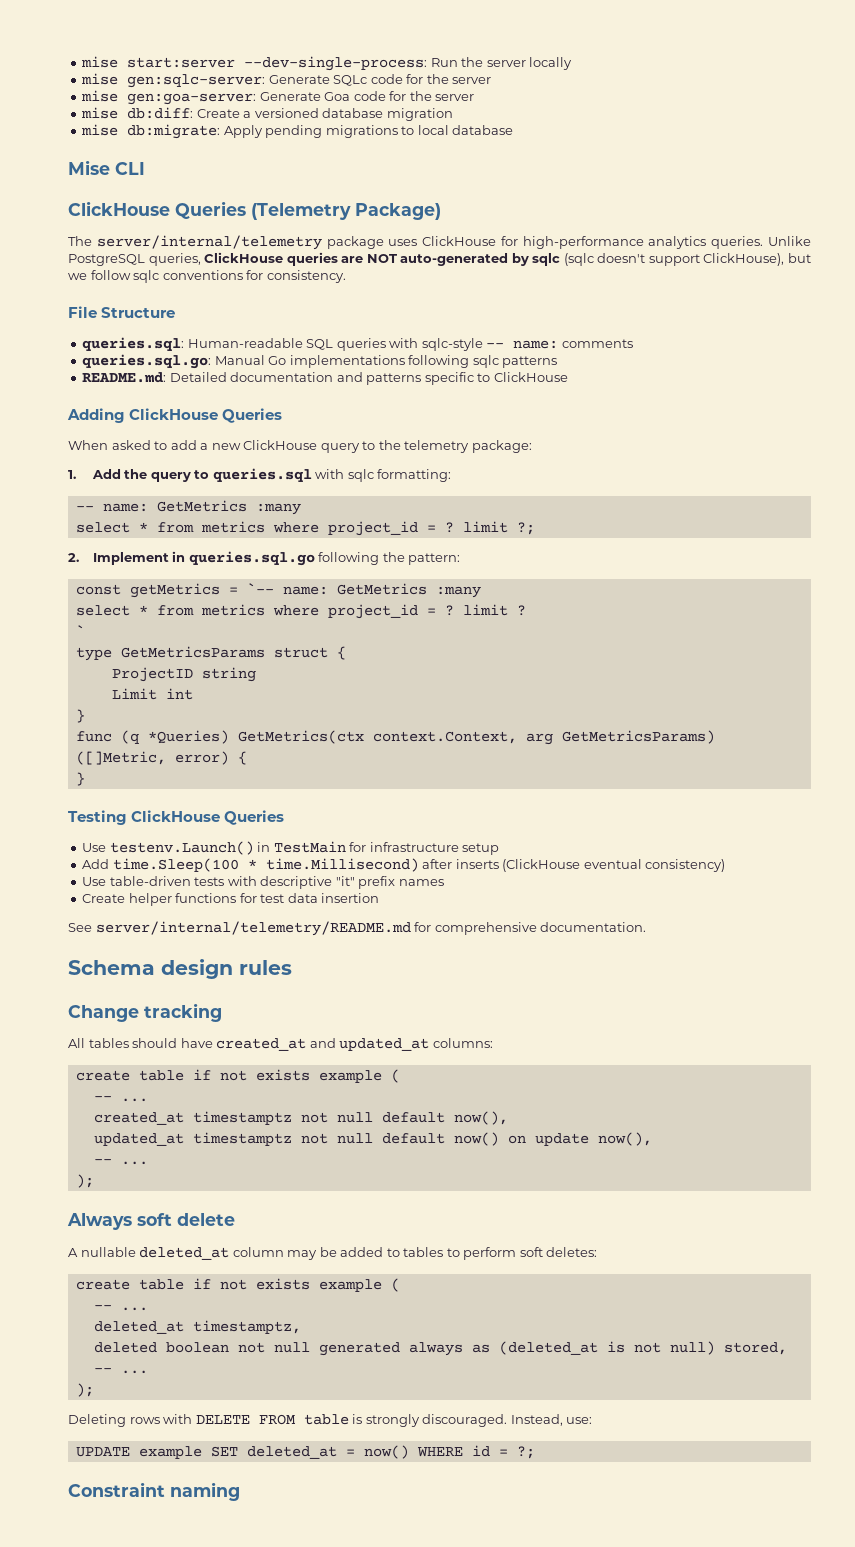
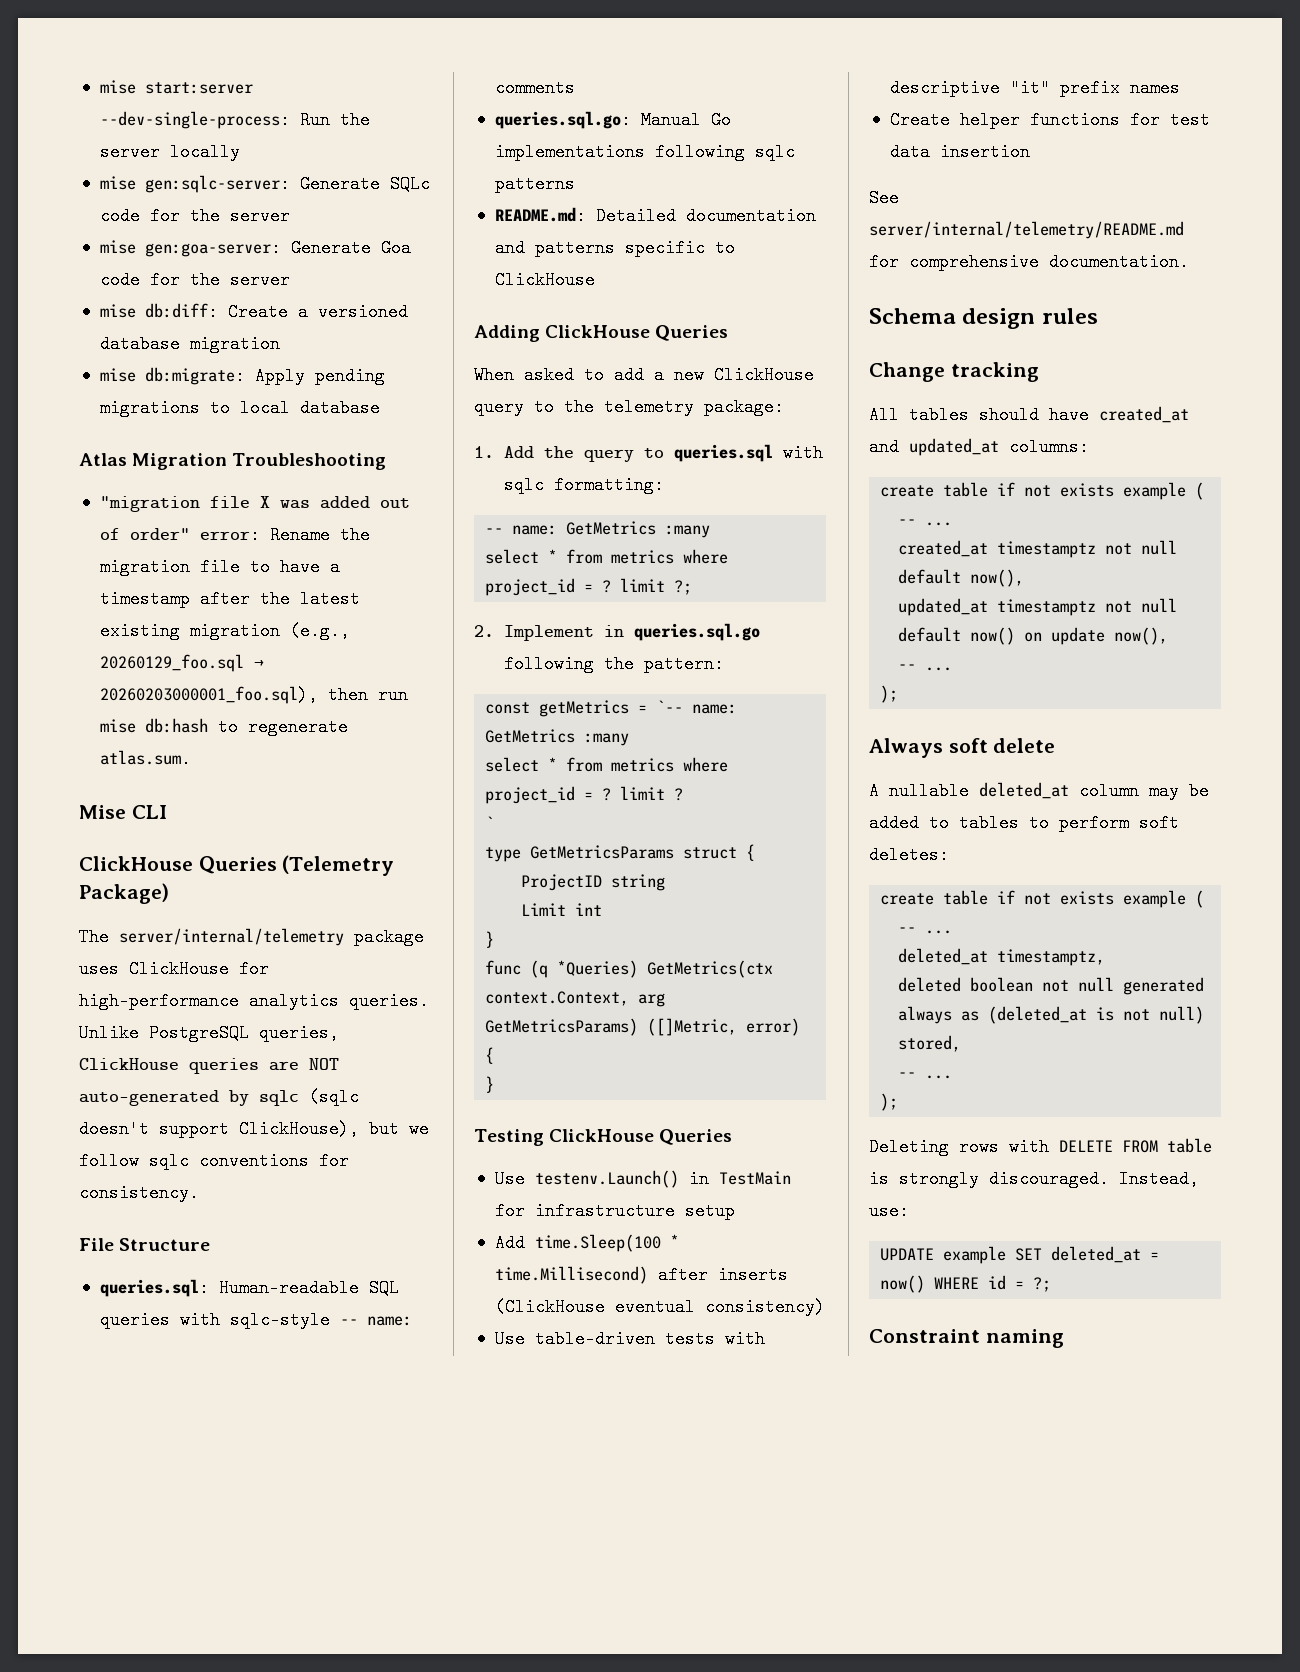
(514, 130) none -> [79,453,387,470] [99,496,410,512] [99,526,370,544] [99,558,340,576] [99,590,360,608] [99,622,350,640] [99,654,264,672] [99,686,408,704] [99,718,348,736] [99,750,191,768] // Atlas Migration Troubleshooting // "migration file X was added out of order" error: Rename the migration file to have a timestamp after the latest existing migration (e.g., 20260129_foo.sql → 20260203000001_foo.sql), then run mise db:hash to regenerate atlas.sum.

